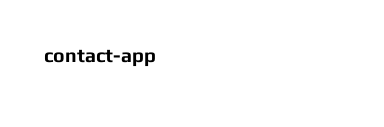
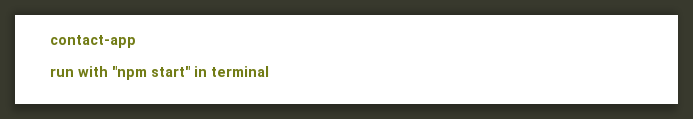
(156, 58) none -> [50,66,269,80] // run with "npm start" in terminal

